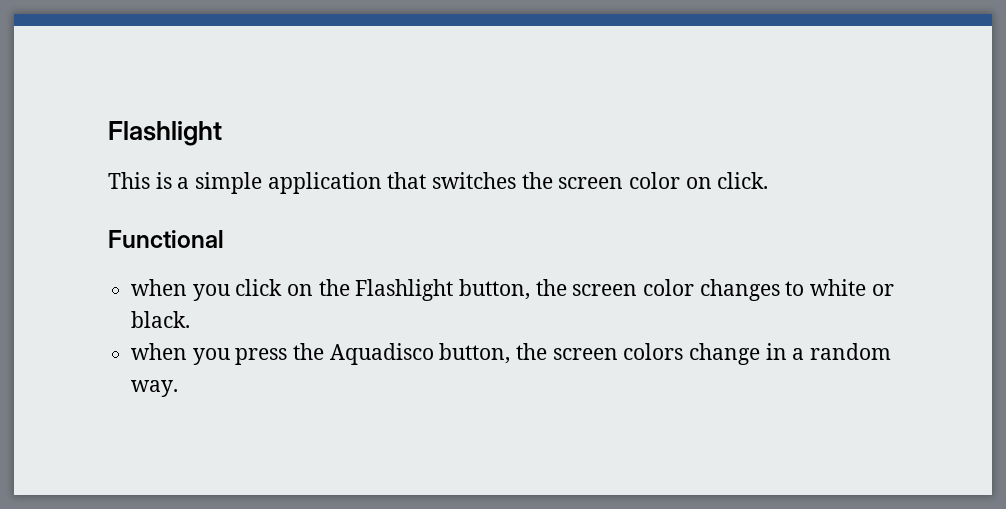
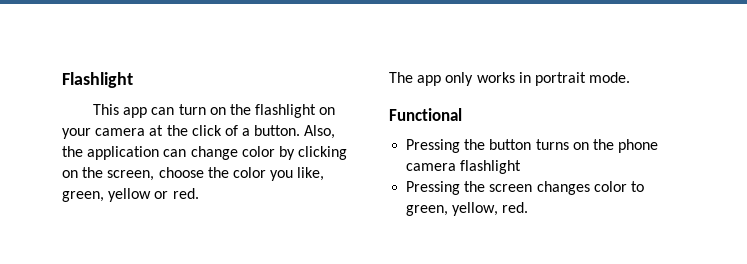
[155,172,769,194] [108,230,224,248] [131,279,894,301] [131,311,191,328] [131,343,892,365] [131,380,179,397] is a simple application that switches the screen color on click. // Functional // when you click on the Flashlight button, the screen color changes to white or black. // when you press the Aquadisco button, the screen colors change in a random way. -> [123,104,336,118] [62,125,336,139] [62,146,348,160] [62,167,325,181] [62,188,199,202] [389,72,631,86] [389,108,462,121] [406,139,659,153] [406,160,522,174] [406,181,644,195] [406,202,529,216] app can turn on the flashlight on your camera at the click of a button. Also, the application can change color by clicking on the screen, choose the color you like, green, yellow or red. // The app only works in portrait mode. // Functional // Pressing the button turns on the phone camera flashlight // Pressing the screen changes color to green, yellow, red.

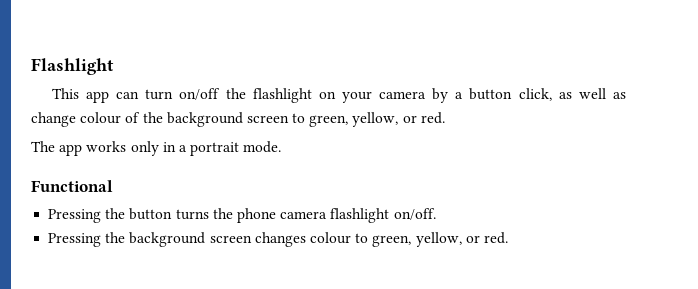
[209,107,226,115] on -> [179,88,221,100] on/off
[149,125,336,139] [62,146,348,160] [62,167,325,181] [62,188,152,202] at the click of a button. Also, the application can change color by clicking on the screen, choose the color you like, green, yellow -> [432,88,626,103] [31,112,399,127] by a button click, as well as change colour of the background screen to green, yellow,
[445,72,531,86] only works in -> [86,141,187,156] works only in a
[572,142,589,150] on -> (209, 214) none
[406,181,486,195] // Pressing the -> [393,208,436,220] [48,232,206,247] on/off. // Pressing the background
[593,181,644,192] [406,202,499,216] color to green, yellow, -> [309,232,480,247] colour to green, yellow, or

